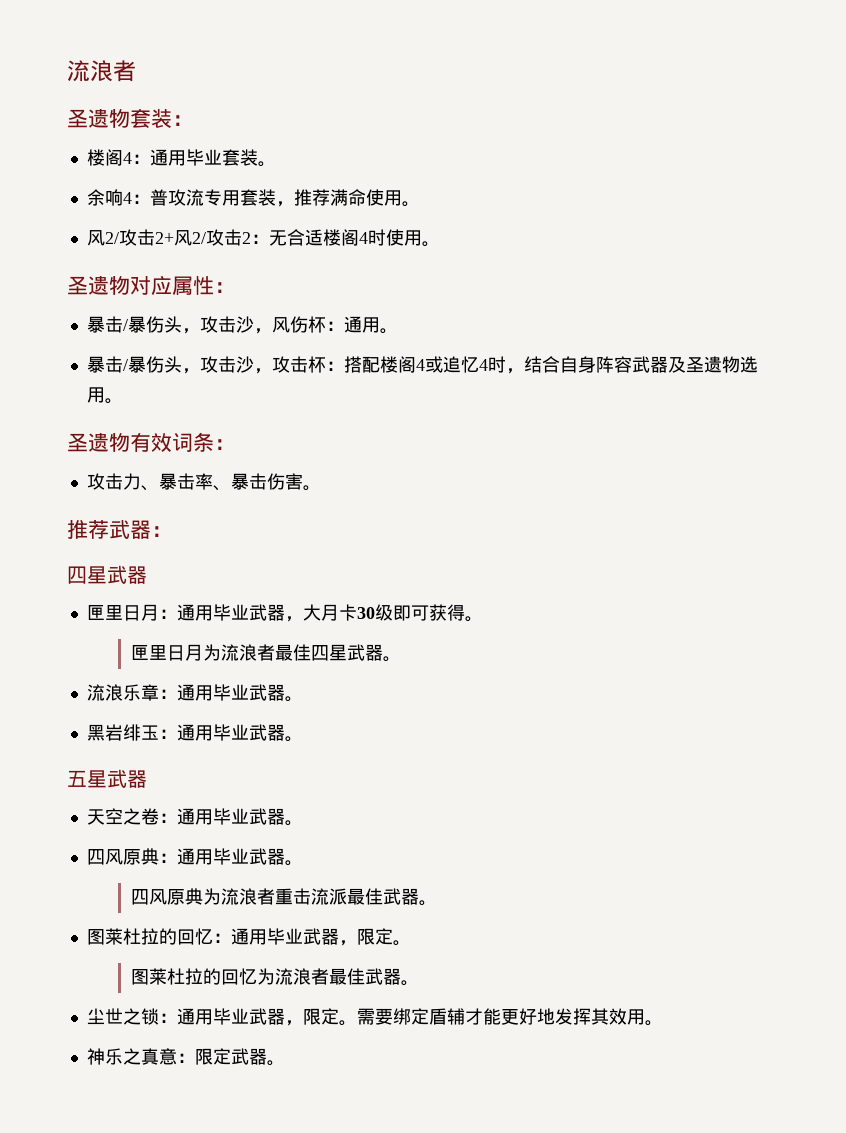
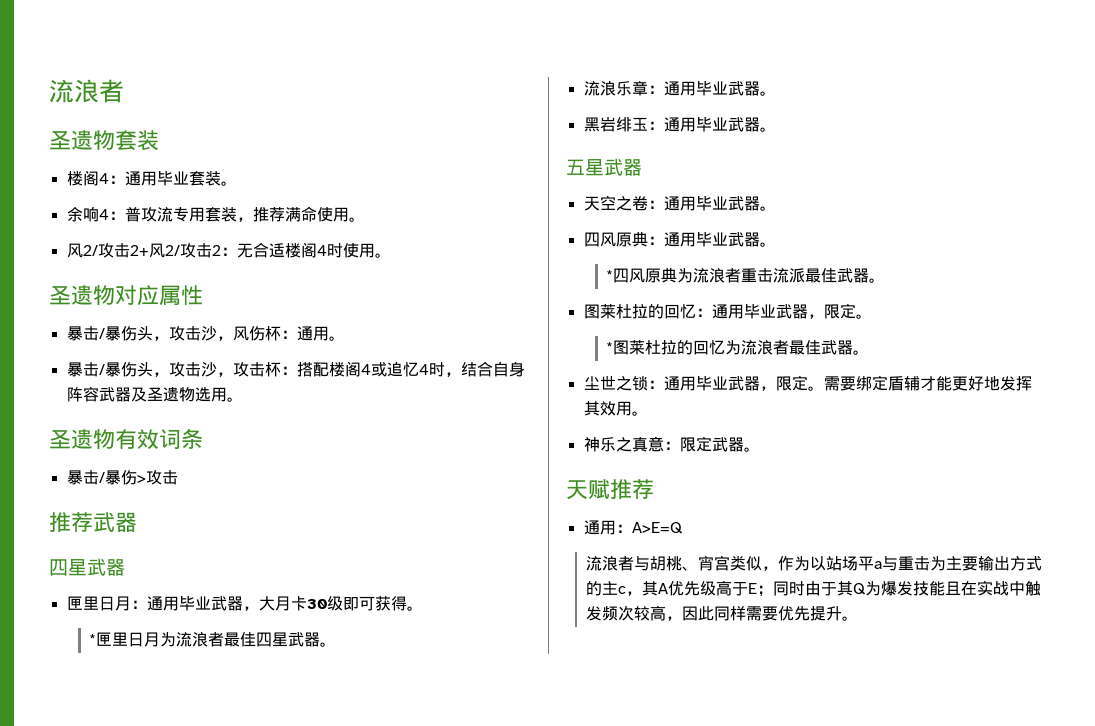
[172,115,193,126] ： -> (159, 140) none
[214,282,235,293] ： -> (203, 295) none
[214,439,235,450] [86,473,321,491] ： // 攻击力、暴击率、暴击伤害。 -> [66,470,178,485] // 暴击/暴伤>攻击
[151,526,172,537] ： -> (137, 522) none
(483, 619) none -> [89,634,97,645] *
(303, 863) none -> [606,270,614,281] *
(411, 943) none -> [606,342,614,353] *
(285, 1063) none -> [566,479,654,500] [583,520,683,535] [586,555,1043,571] [586,580,1042,597] [586,605,859,621] // 天赋推荐 // 通用：A>E=Q // 流浪者与胡桃、宵宫类似，作为以站场平a与重击为主要输出方式的主c，其A优先级高于E；同时由于其Q为爆发技能且在实战中触发频次较高，因此同样需要优先提升。

